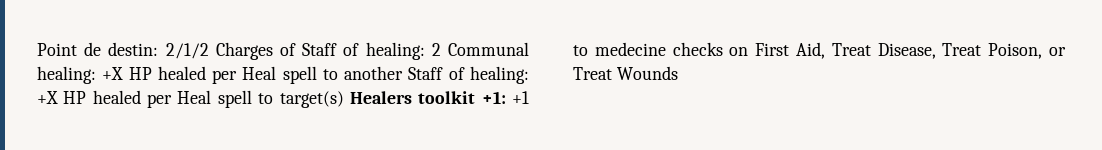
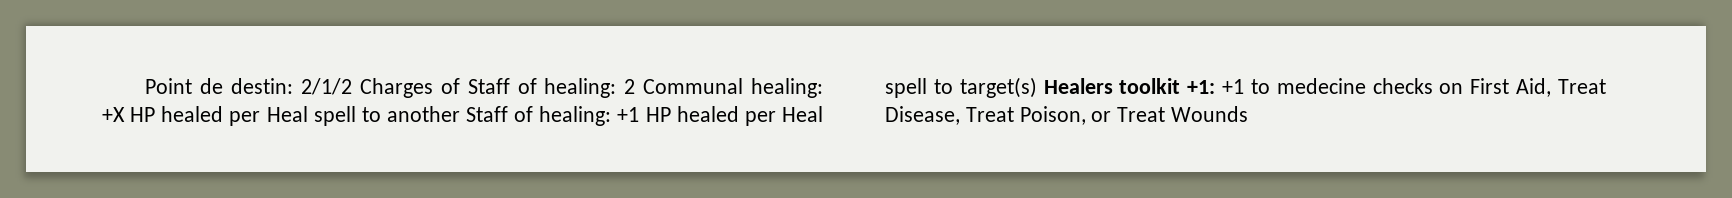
[37,91,58,104] +X -> [617,107,640,122] +1

